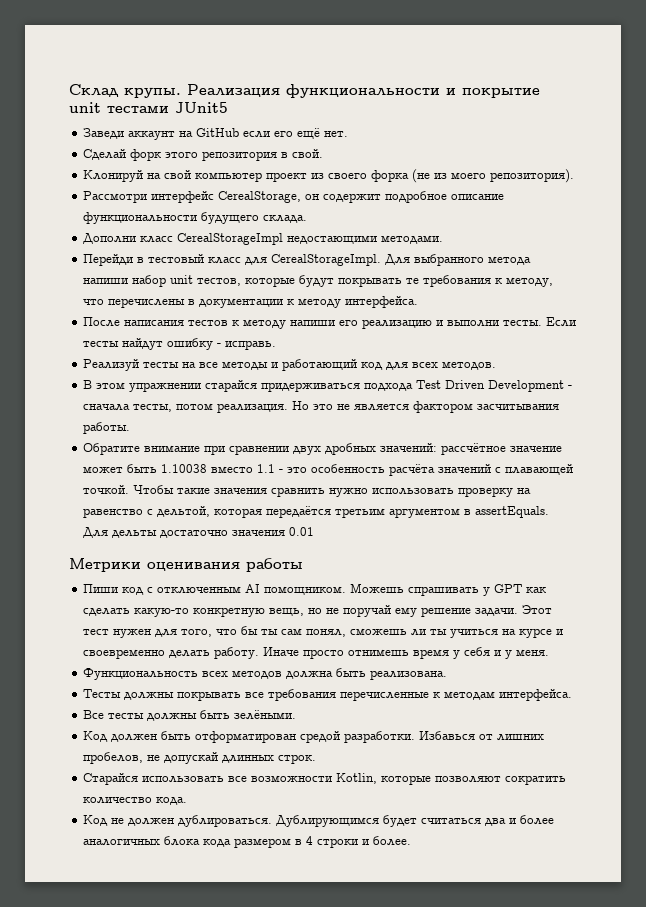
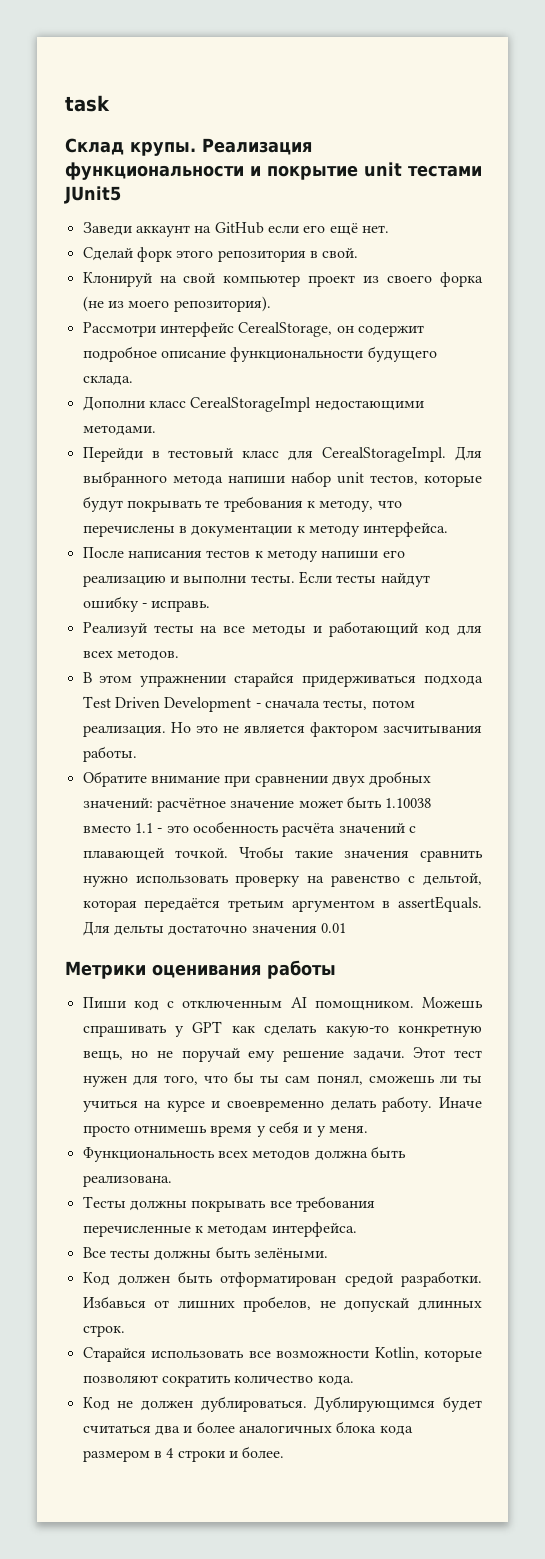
(69, 90) none -> [65,95,110,112] task //
[441,443,507,455] рассчётное -> [156,798,226,812] расчётное

